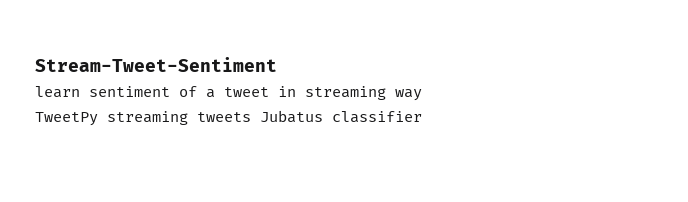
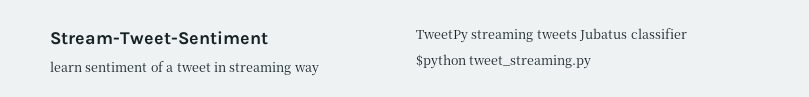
(422, 117) none -> [416,54,592,69] // $python tweet_streaming.py

